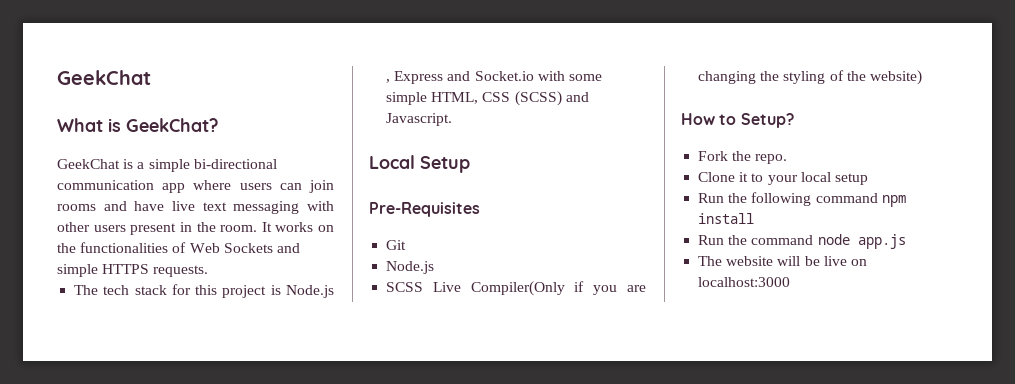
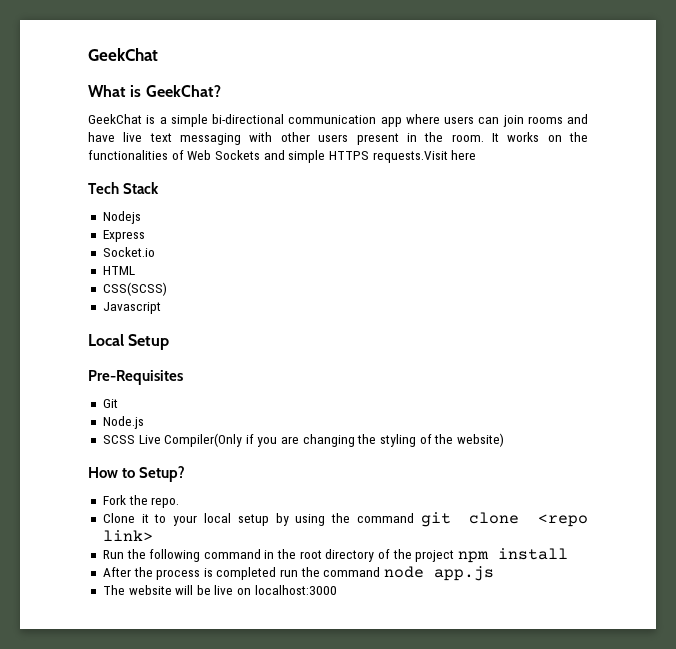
[153,265,209,277] [74,284,334,298] [386,79,391,83] requests. // The tech stack for this project is Node.js , -> [372,150,477,163] [88,182,160,194] [102,211,141,224] requests.Visit here // Tech Stack // Nodejs //
[447,71,471,81] and -> (145, 236) //
[537,71,602,81] [386,91,589,106] [386,113,453,126] with some simple HTML, CSS (SCSS) and Javascript. -> [102,266,135,275] [102,282,167,296] [102,302,161,314] // HTML // CSS(SCSS) // Javascript
[698,192,906,207] [698,213,755,224] [698,235,725,245] // Run the following command npm install // Run -> [275,512,589,527] [102,530,153,541] [102,548,568,563] [102,567,299,580] by using the command git clone <repo link> // Run the following command in the root directory of the project npm install // After the process is completed run

